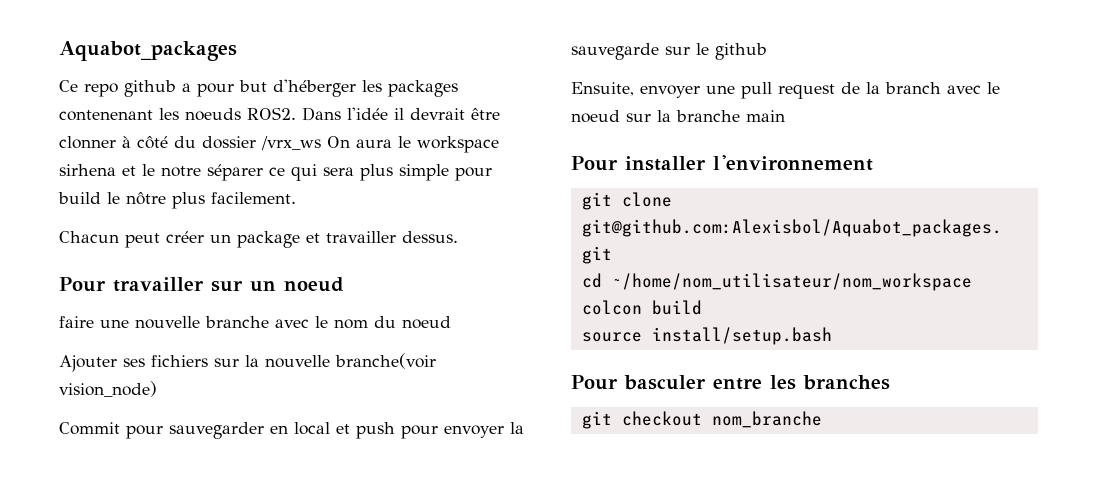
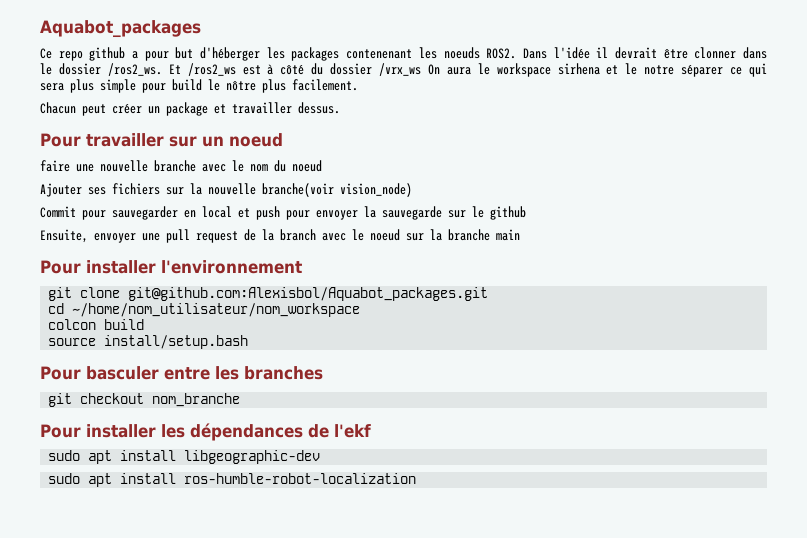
(116, 142) none -> [743,47,768,59] [40,63,261,76] dans le dossier /ros2_ws. Et /ros2_ws est
(822, 419) none -> [40,423,371,441] [48,450,321,464] [48,473,417,487] // Pour installer les dépendances de l'ekf // sudo apt install libgeographic-dev // sudo apt install ros-humble-robot-localization

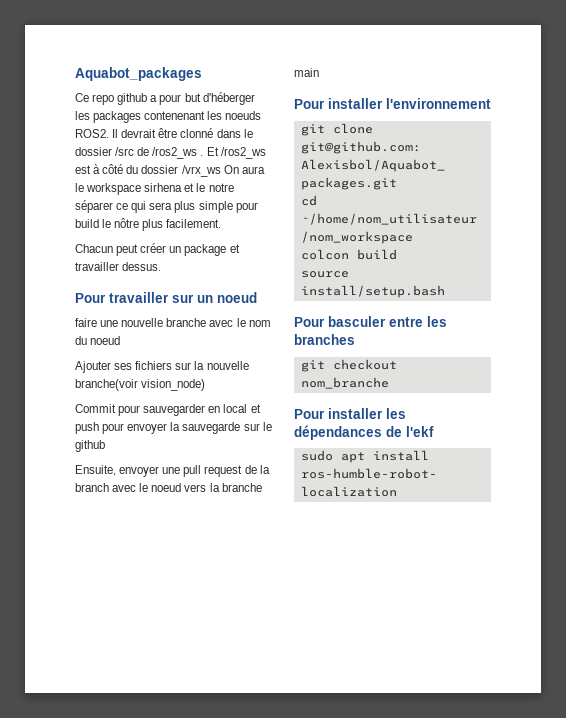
[522,47,609,59] Dans l'idée il -> [112,129,119,138] Il
[694,47,737,59] clonner -> [180,128,214,138] clonné
[107,63,162,76] /ros2_ws. -> [115,147,204,159] /src de /ros2_ws .
[406,233,424,241] sur -> [184,484,207,492] vers
[48,450,321,464] // sudo apt install libgeographic-dev -> (434, 431) none

